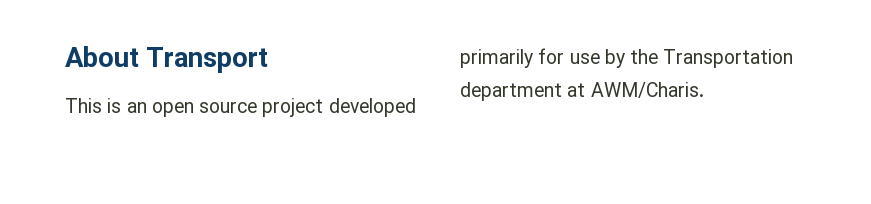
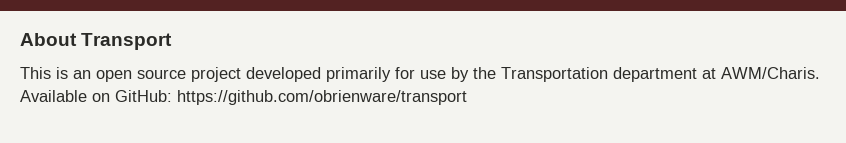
(704, 90) none -> [20,90,467,105] Available on GitHub: https://github.com/obrienware/transport

